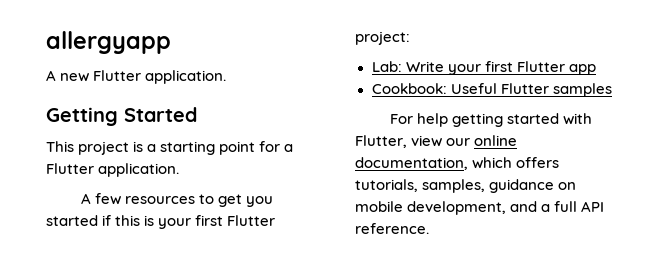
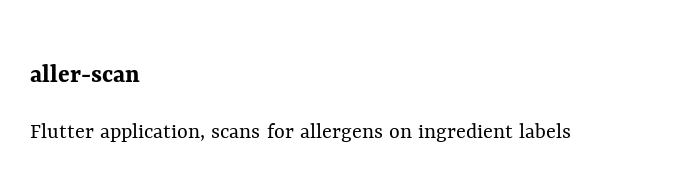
[46,31,171,54] [46,70,227,84] [46,107,197,126] [46,141,294,155] [46,163,180,177] [80,193,274,207] [46,215,276,229] [355,31,410,45] [371,61,596,75] [371,83,612,97] [389,113,593,127] [355,135,518,148] [355,157,560,170] [355,179,577,193] [355,201,605,215] [355,223,429,234] allergyapp // A new Flutter application. // Getting Started // This project is a starting point for a Flutter application. // A few resources to get you started if this is your first Flutter project: // Lab: Write your first Flutter app // Cookbook: Useful Flutter samples // For help getting started with Flutter, view our online documentation, which offers tutorials, samples, guidance on mobile development, and a full API reference. -> [30,64,140,82] [30,123,572,142] aller-scan // Flutter application, scans for allergens on ingredient labels

